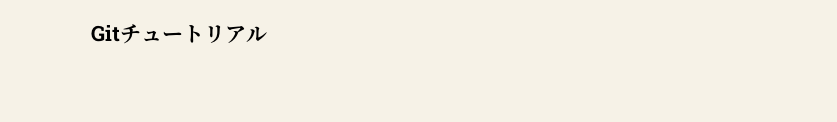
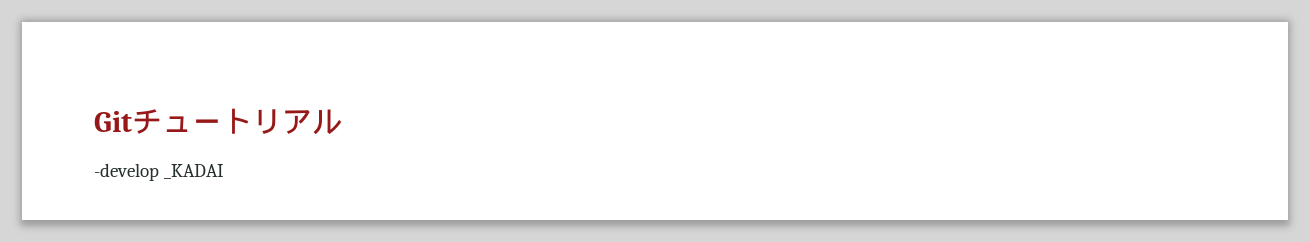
(267, 34) none -> [94,163,225,181] // -develop _KADAI

